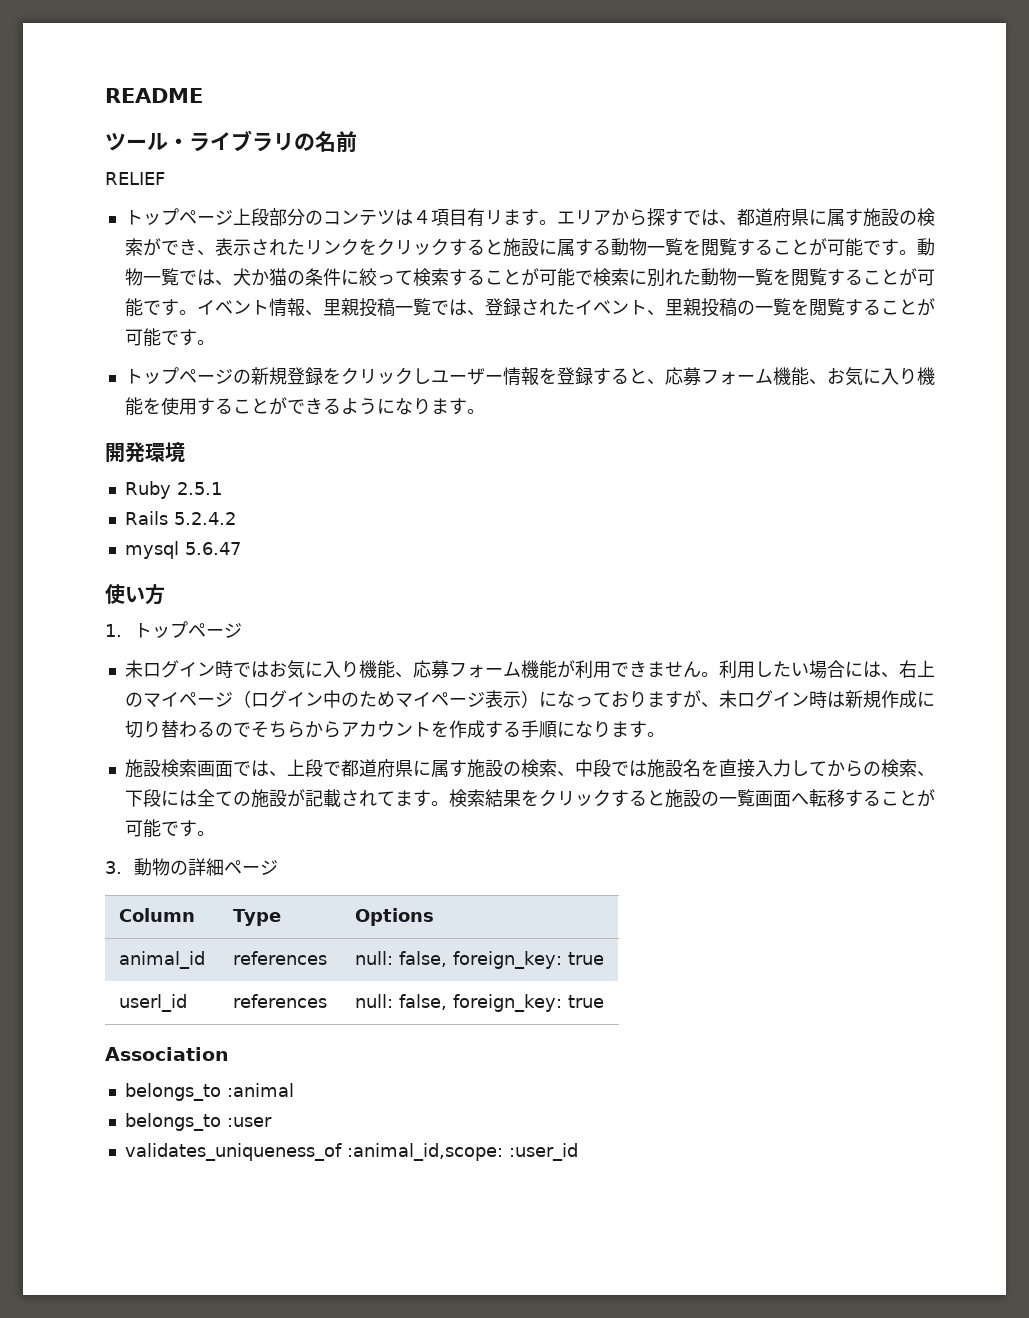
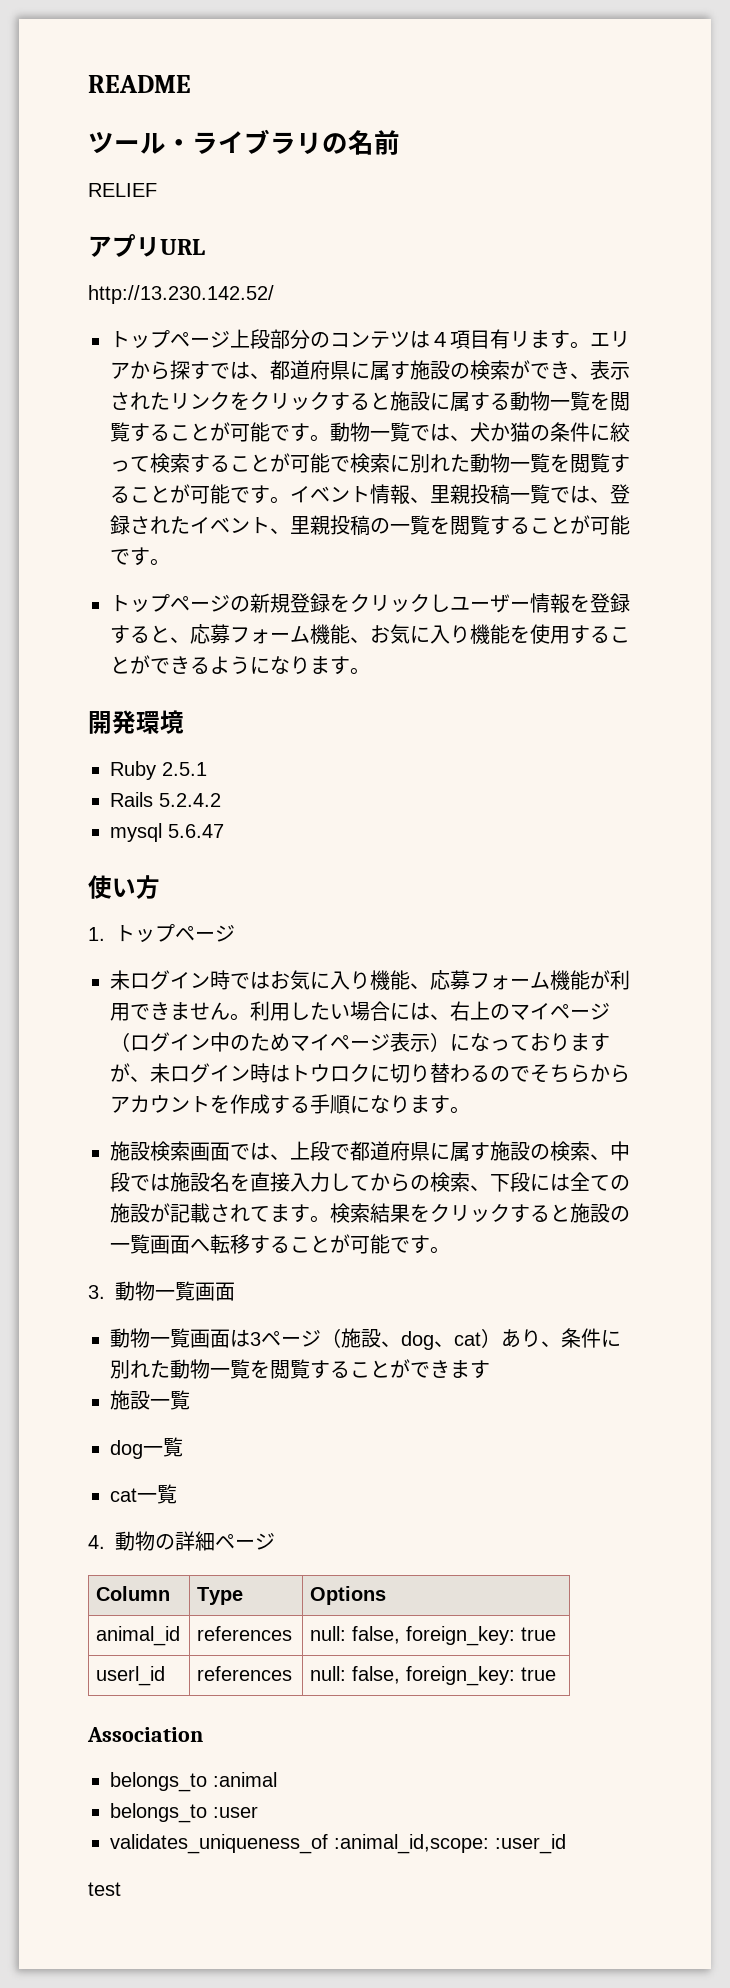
(165, 178) none -> [88,234,205,257] [88,285,274,304] // アプリURL // http://13.230.142.52/
[844,690,917,708] 新規作成 -> [290,1063,370,1082] トウロク
(171, 867) none -> [155,1281,235,1301] [110,1328,621,1350] [110,1359,490,1379] [110,1390,190,1410] [110,1437,183,1459] [110,1484,177,1504] [88,1531,155,1551] 一覧画面 // 動物一覧画面は3ページ（施設、dog、cat）あり、条件に別れた動物一覧を閲覧することができます // 施設一覧 // dog一覧 // cat一覧 // 4.動物
(578, 1152) none -> [88,1882,121,1896] // test

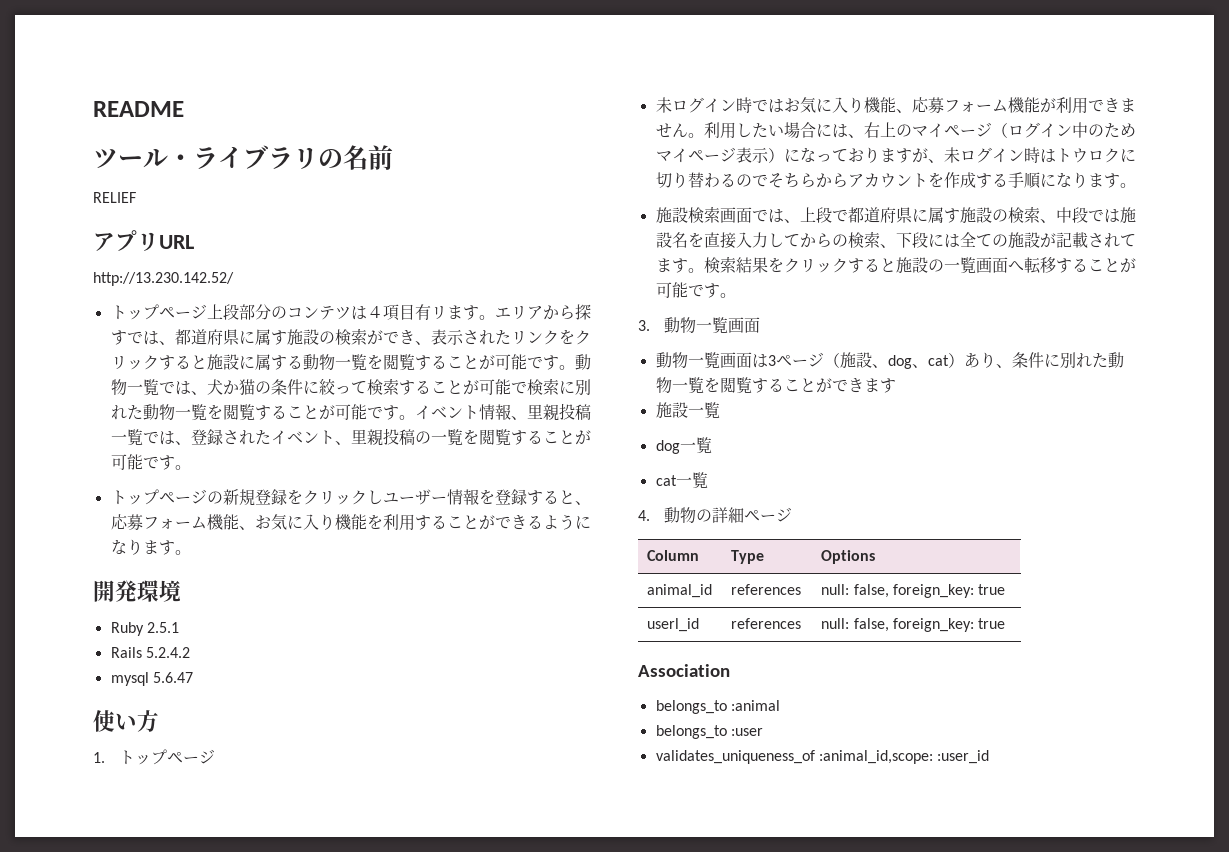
[530,624,550,644] 使 -> [382,514,399,531] 利
[88,1882,121,1896] // test -> (990, 757) none

